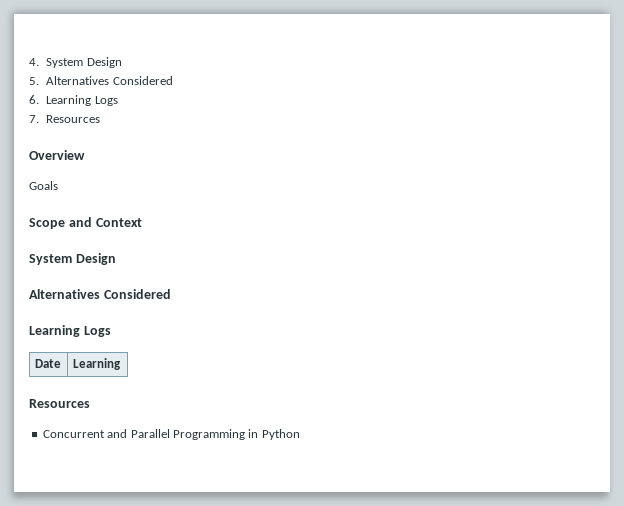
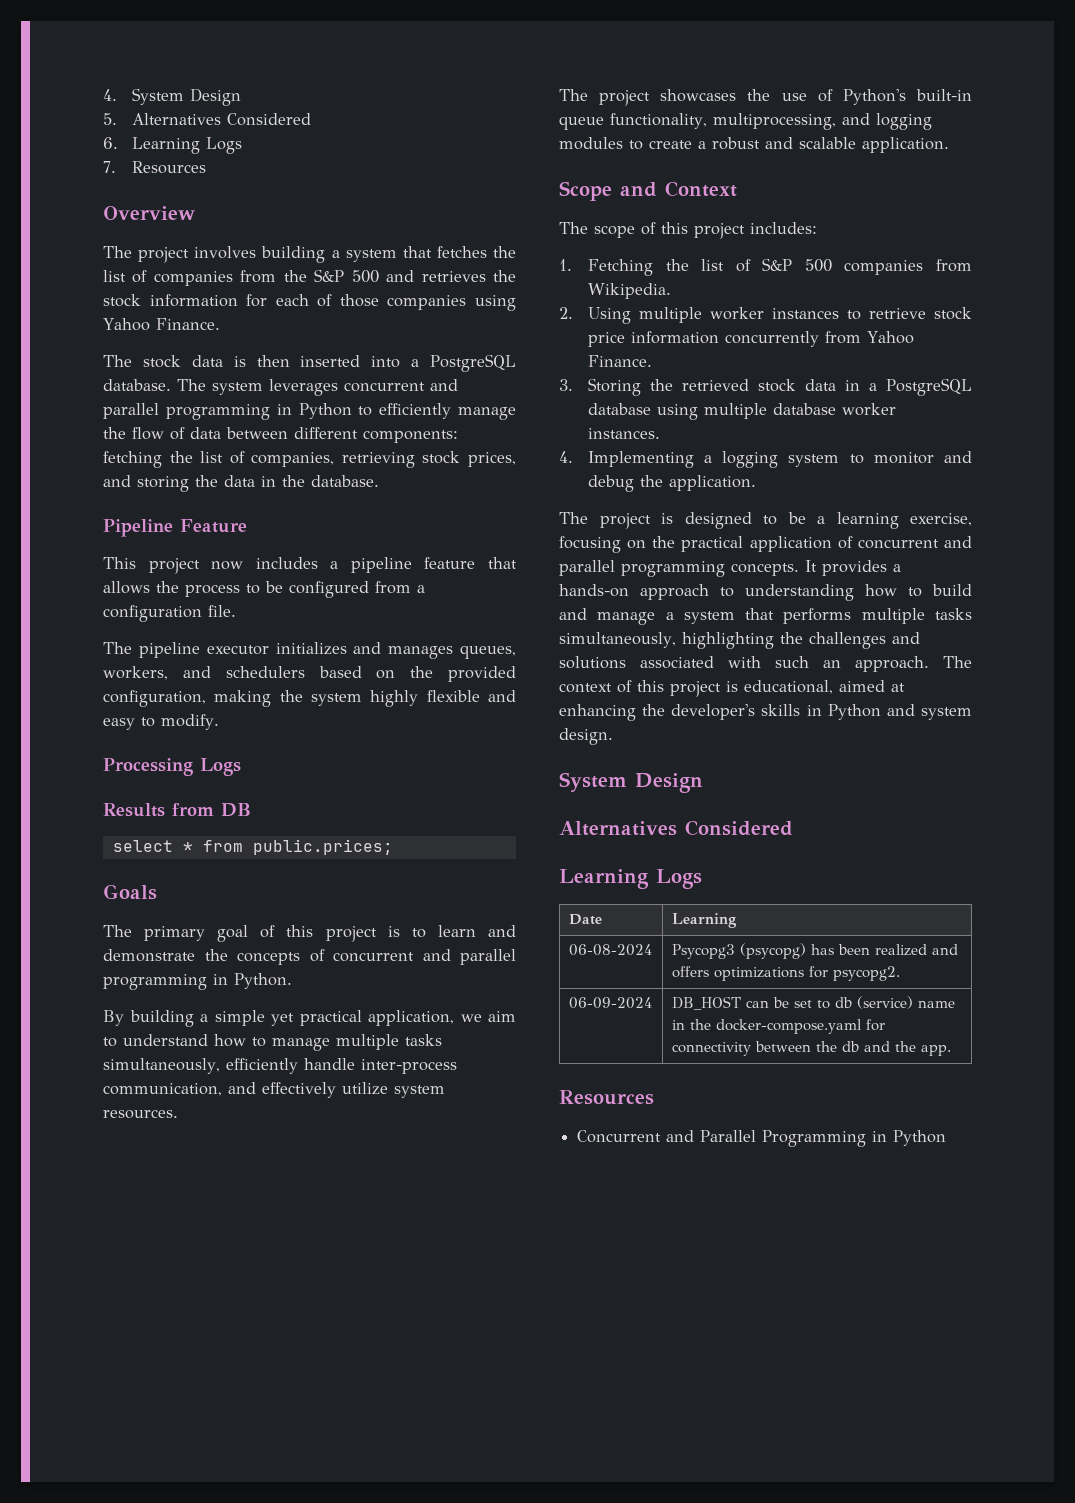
[29,181,58,190] [29,217,142,229] Goals // Scope and Context -> [103,246,516,263] [103,269,517,286] [103,294,516,311] [103,318,220,331] [103,354,516,372] [103,379,458,396] [103,403,516,420] [103,427,458,443] [103,451,516,468] [103,475,379,492] [103,519,247,537] [103,557,517,574] [103,581,425,598] [103,605,236,622] [103,642,516,659] [103,666,516,682] [103,690,516,707] [103,714,219,730] [103,758,241,776] [103,803,251,817] [112,839,393,855] [103,884,157,900] [103,925,516,942] [103,949,516,965] [103,973,292,990] [103,1010,516,1027] [103,1034,442,1051] [103,1058,457,1074] [103,1082,445,1098] [103,1109,178,1119] [559,89,972,106] [559,113,932,130] [559,137,949,153] [559,181,737,201] [559,222,817,239] [559,258,972,276] [587,283,671,299] [559,307,972,324] [587,331,914,347] [587,355,652,367] [559,378,972,396] [587,403,896,420] [587,428,660,439] [559,451,972,468] [587,475,756,492] [559,512,972,529] [559,536,972,553] [559,560,901,577] [559,584,972,601] [559,608,972,625] [559,632,920,649] [559,656,972,672] [559,680,905,697] [559,704,972,721] [559,728,613,745] The project involves building a system that fetches the list of companies from the S&P 500 and retrieves the stock information for each of those companies using Yahoo Finance. // The stock data is then inserted into a PostgreSQL database. The system leverages concurrent and parallel programming in Python to efficiently manage the flow of data between different components: fetching the list of companies, retrieving stock prices, and storing the data in the database. // Pipeline Feature // This project now includes a pipeline feature that allows the process to be configured from a configuration file. // The pipeline executor initializes and manages queues, workers, and schedulers based on the provided configuration, making the system highly flexible and easy to modify. // Processing Logs // Results from DB // select * from public.prices; // Goals // The primary goal of this project is to learn and demonstrate the concepts of concurrent and parallel programming in Python. // By building a simple yet practical application, we aim to understand how to manage multiple tasks simultaneously, efficiently handle inter-process communication, and effectively utilize system resources. // The project showcases the use of Python's built-in queue functionality, multiprocessing, and logging modules to create a robust and scalable application. // Scope and Context // The scope of this project includes: // 1. Fetching the list of S&P 500 companies from Wikipedia. // 2. Using multiple worker instances to retrieve stock price information concurrently from Yahoo Finance. // 3. Storing the retrieved stock data in a PostgreSQL database using multiple database worker instances. // 4. Implementing a logging system to monitor and debug the application. // The project is designed to be a learning exercise, focusing on the practical application of concurrent and parallel programming concepts. It provides a hands-on approach to understanding how to build and manage a system that performs multiple tasks simultaneously, highlighting the challenges and solutions associated with such an approach. The context of this project is educational, aimed at enhancing the developer's skills in Python and system design.
(121, 364) none -> [568,944,652,956] [671,943,958,959] [671,966,900,981] [568,997,652,1009] [671,996,955,1010] [671,1019,885,1034] [671,1041,951,1056] // 06-08-2024 | Psycopg3 (psycopg) has been realized and offers optimizations for psycopg2. // 06-09-2024 | DB_HOST can be set to db (service) name in the docker-compose.yaml for connectivity between the db and the app.

